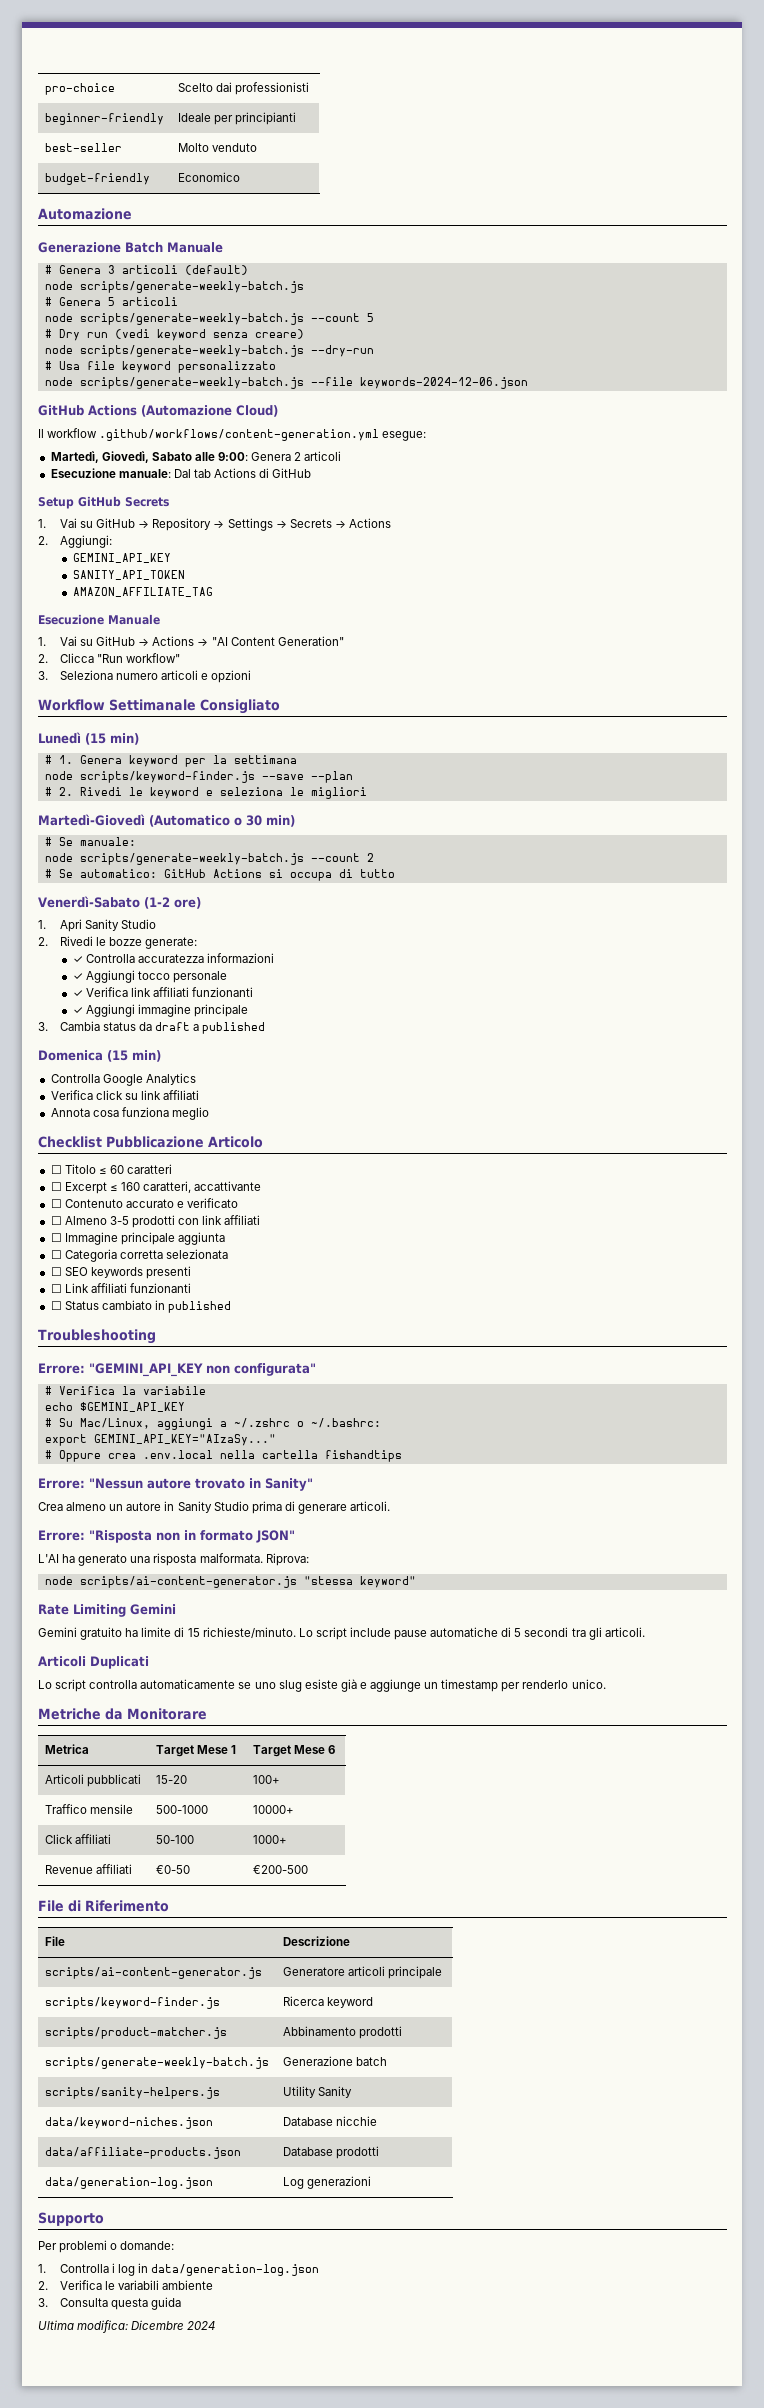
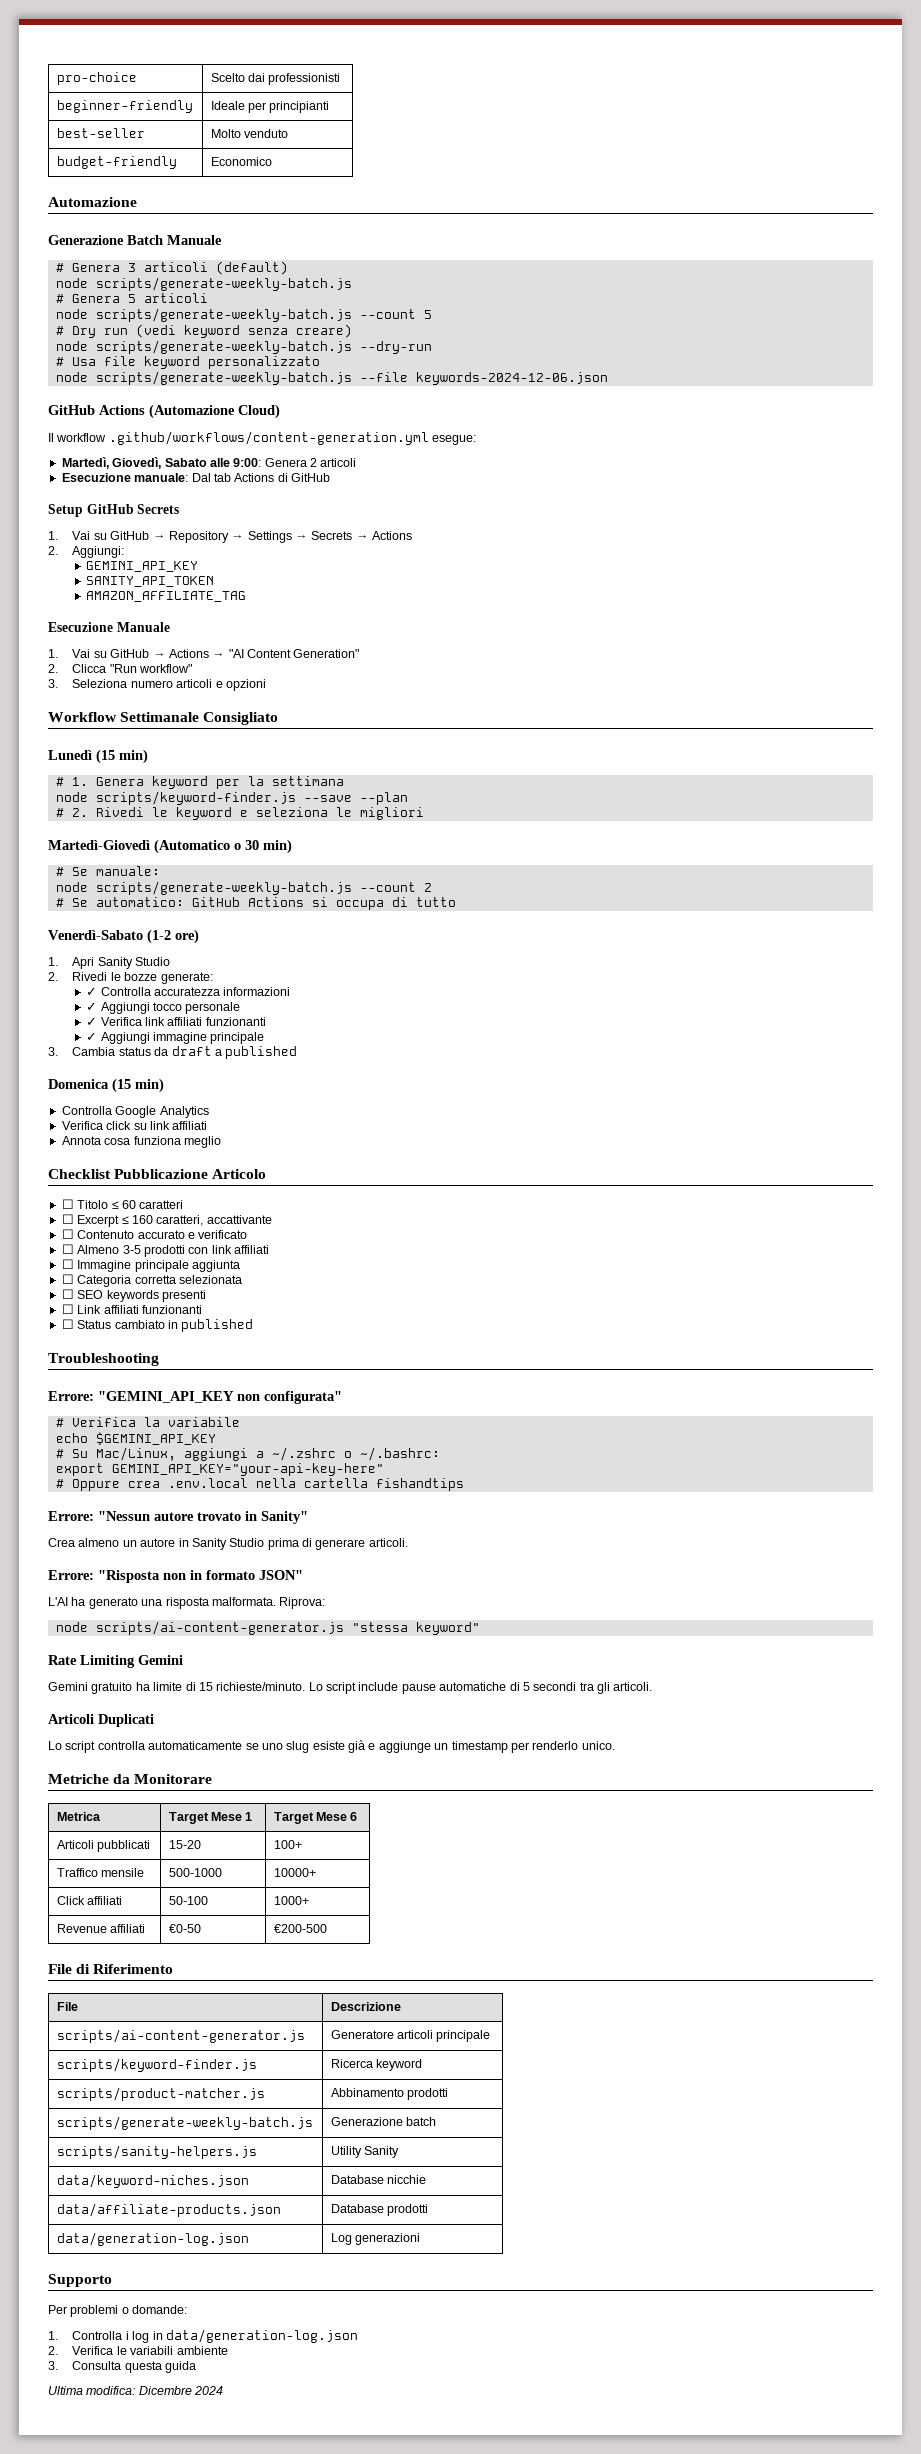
[93,1434,276,1446] GEMINI_API_KEY="AIzaSy..." -> [111,1463,384,1476] GEMINI_API_KEY="your-api-key-here"

